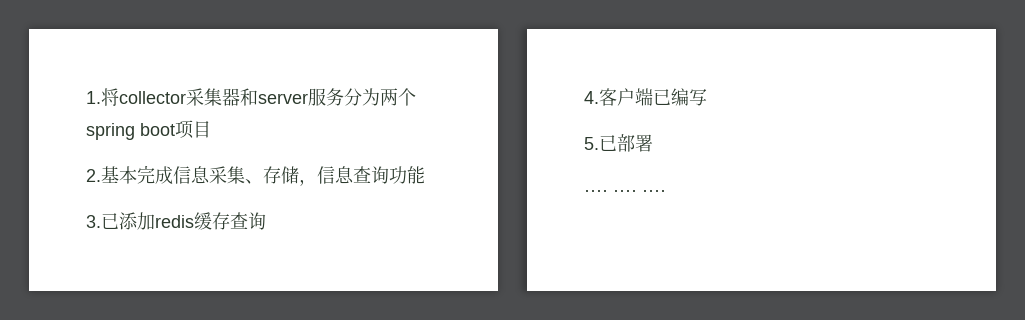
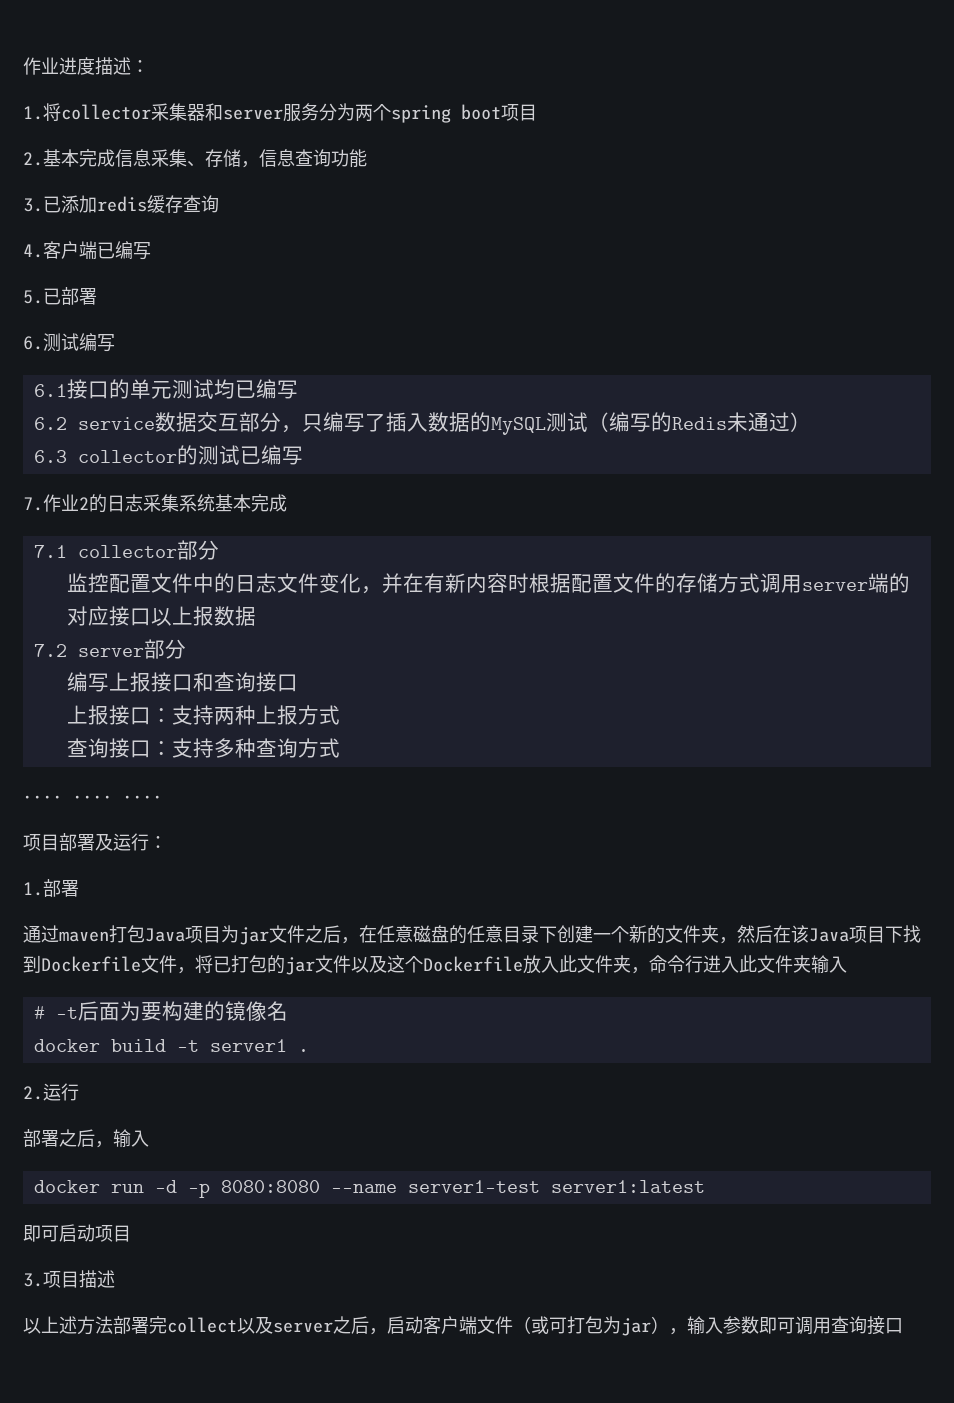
(86, 97) none -> [23,57,149,75] 作业进度描述： //
[584,190,666,196] ···· ···· ···· -> [23,333,115,352] [33,379,298,399] [33,412,811,435] [33,445,303,465] [23,494,287,513] [33,540,219,560] [66,573,910,594] [66,606,256,626] [33,639,186,659] [66,672,298,692] [66,705,340,725] [66,738,340,758] [23,795,163,803] [23,833,167,851] [23,879,79,897] [23,925,921,945] [23,955,847,975] [33,1001,288,1021] [33,1039,309,1052] [23,1083,79,1101] [23,1129,149,1148] [33,1180,705,1198] [23,1224,131,1242] [23,1270,115,1288] [23,1316,903,1336] 6.测试编写 // 6.1接口的单元测试均已编写 // 6.2 service数据交互部分，只编写了插入数据的MySQL测试（编写的Redis未通过） // 6.3 collector的测试已编写 // 7.作业2的日志采集系统基本完成 // 7.1 collector部分 // 监控配置文件中的日志文件变化，并在有新内容时根据配置文件的存储方式调用server端的对应接口以上报数据 // 7.2 server部分 // 编写上报接口和查询接口 // 上报接口：支持两种上报方式 // 查询接口：支持多种查询方式 // ···· ···· ···· // 项目部署及运行： // 1.部署 // 通过maven打包Java项目为jar文件之后，在任意磁盘的任意目录下创建一个新的文件夹，然后在该Java项目下找到Dockerfile文件，将已打包的jar文件以及这个Dockerfile放入此文件夹，命令行进入此文件夹输入 // # -t后面为要构建的镜像名 // docker build -t server1 . // 2.运行 // 部署之后，输入 // docker run -d -p 8080:8080 --name server1-test server1:latest // 即可启动项目 // 3.项目描述 // 以上述方法部署完collect以及server之后，启动客户端文件（或可打包为jar），输入参数即可调用查询接口

